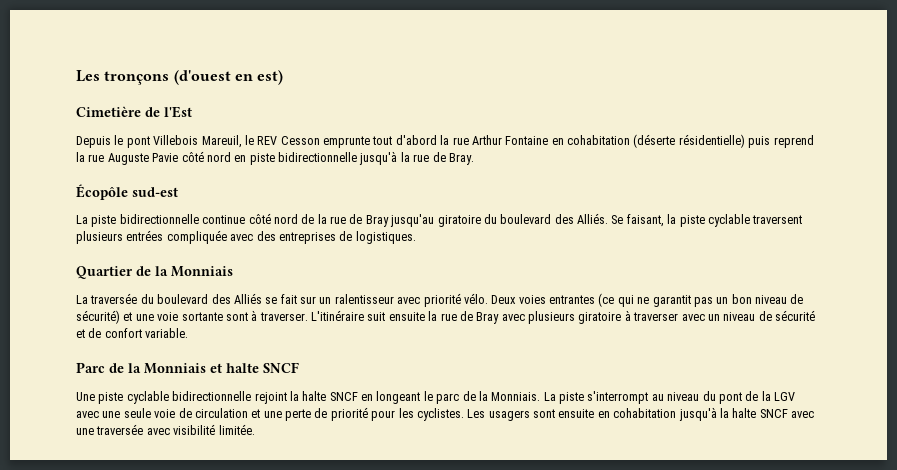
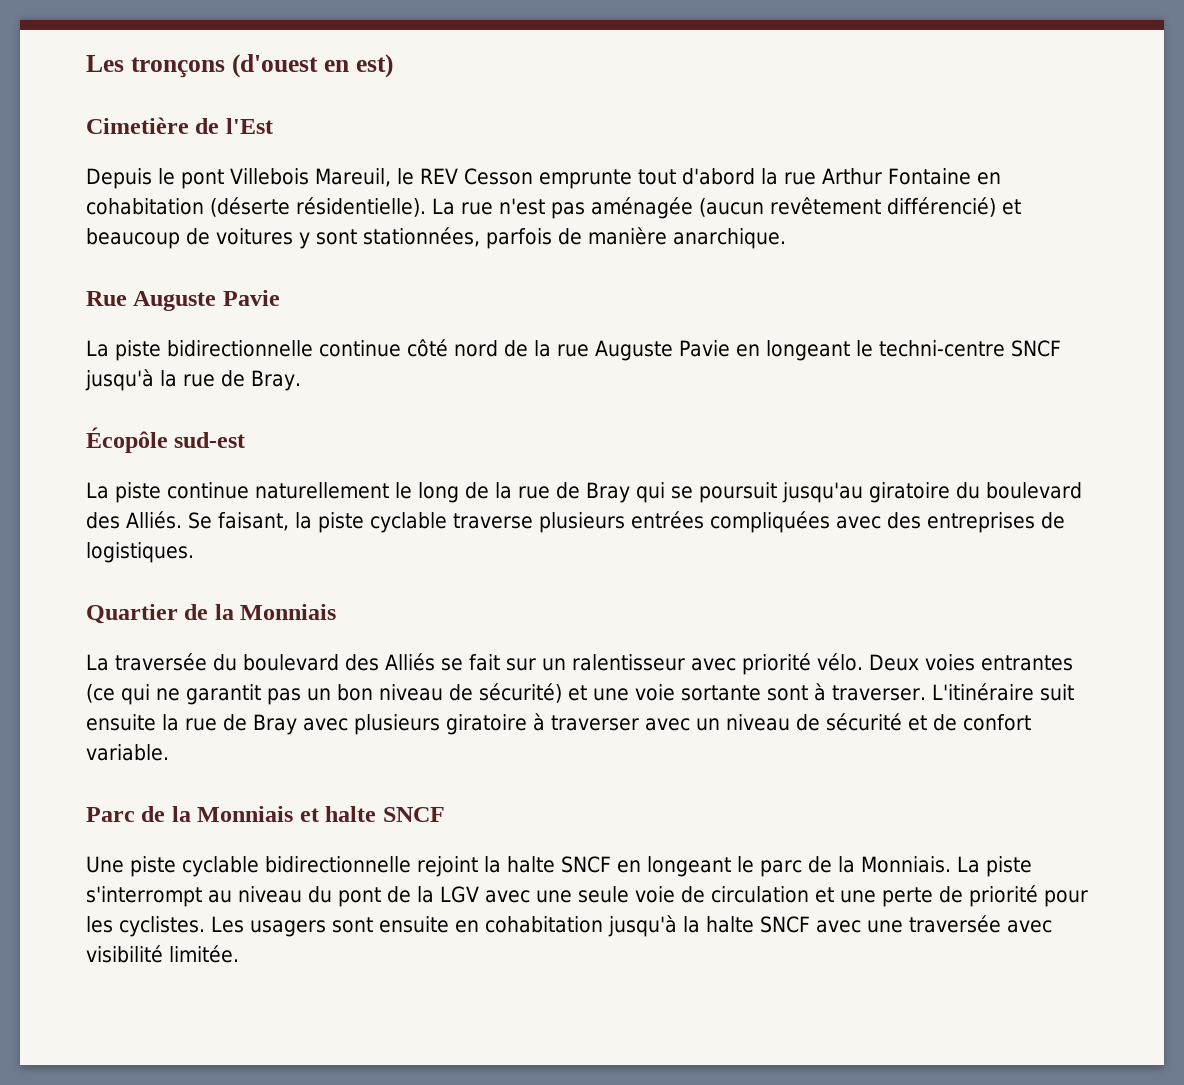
[678,134,814,148] [76,151,357,165] résidentielle) puis reprend la rue Auguste Pavie côté nord en piste bidirectionnelle -> [296,197,1021,219] [86,227,786,249] [86,290,280,311] [86,339,1061,361] résidentielle). La rue n'est pas aménagée (aucun revêtement différencié) et beaucoup de voitures y sont stationnées, parfois de manière anarchique. // Rue Auguste Pavie // La piste bidirectionnelle continue côté nord de la rue Auguste Pavie en longeant le techni-centre SNCF
[119,213,298,224] bidirectionnelle continue côté nord -> [167,482,459,503] continue naturellement le long
(389, 221) none -> [636,482,777,503] qui se poursuit
[752,215,803,224] traversent -> [453,513,533,529] traverse
[166,230,227,244] compliquée -> [710,511,830,533] compliquées

